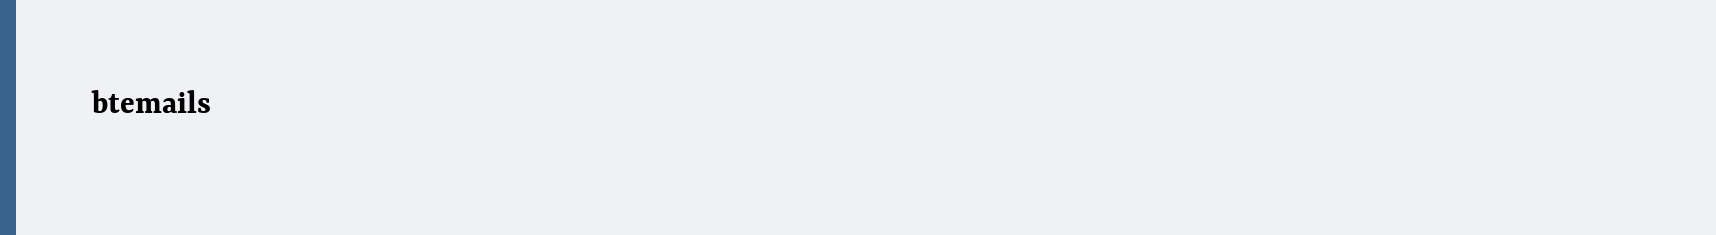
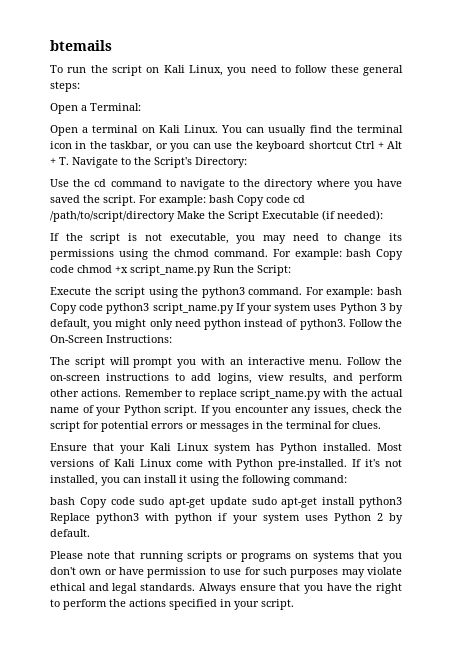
(211, 101) none -> [50,65,403,76] [50,81,80,92] [50,103,141,114] [50,125,404,136] [50,141,402,152] [50,157,247,168] [50,179,403,190] [50,195,305,206] [50,210,383,222] [50,233,403,244] [50,249,403,260] [50,265,291,276] [50,287,402,298] [50,303,403,314] [50,319,402,330] [50,335,172,343] [50,357,403,368] [50,373,403,384] [50,389,403,400] [50,405,402,416] [50,421,381,432] [50,443,402,454] [50,459,402,470] [50,475,347,486] [50,497,402,508] [50,513,403,524] [50,529,90,537] [50,551,402,562] [50,567,403,578] [50,583,402,594] [50,599,294,610] // To run the script on Kali Linux, you need to follow these general steps: // Open a Terminal: // Open a terminal on Kali Linux. You can usually find the terminal icon in the taskbar, or you can use the keyboard shortcut Ctrl + Alt + T. Navigate to the Script's Directory: // Use the cd command to navigate to the directory where you have saved the script. For example: bash Copy code cd /path/to/script/directory Make the Script Executable (if needed): // If the script is not executable, you may need to change its permissions using the chmod command. For example: bash Copy code chmod +x script_name.py Run the Script: // Execute the script using the python3 command. For example: bash Copy code python3 script_name.py If your system uses Python 3 by default, you might only need python instead of python3. Follow the On-Screen Instructions: // The script will prompt you with an interactive menu. Follow the on-screen instructions to add logins, view results, and perform other actions. Remember to replace script_name.py with the actual name of your Python script. If you encounter any issues, check the script for potential errors or messages in the terminal for clues. // Ensure that your Kali Linux system has Python installed. Most versions of Kali Linux come with Python pre-installed. If it's not installed, you can install it using the following command: // bash Copy code sudo apt-get update sudo apt-get install python3 Replace python3 with python if your system uses Python 2 by default. // Please note that running scripts or programs on systems that you don't own or have permission to use for such purposes may violate ethical and legal standards. Always ensure that you have the right to perform the actions specified in your script.

